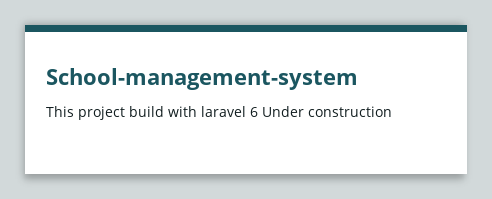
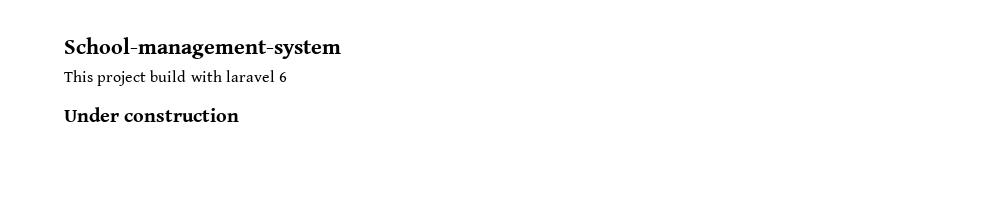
(258, 112) none -> (287, 77) //

